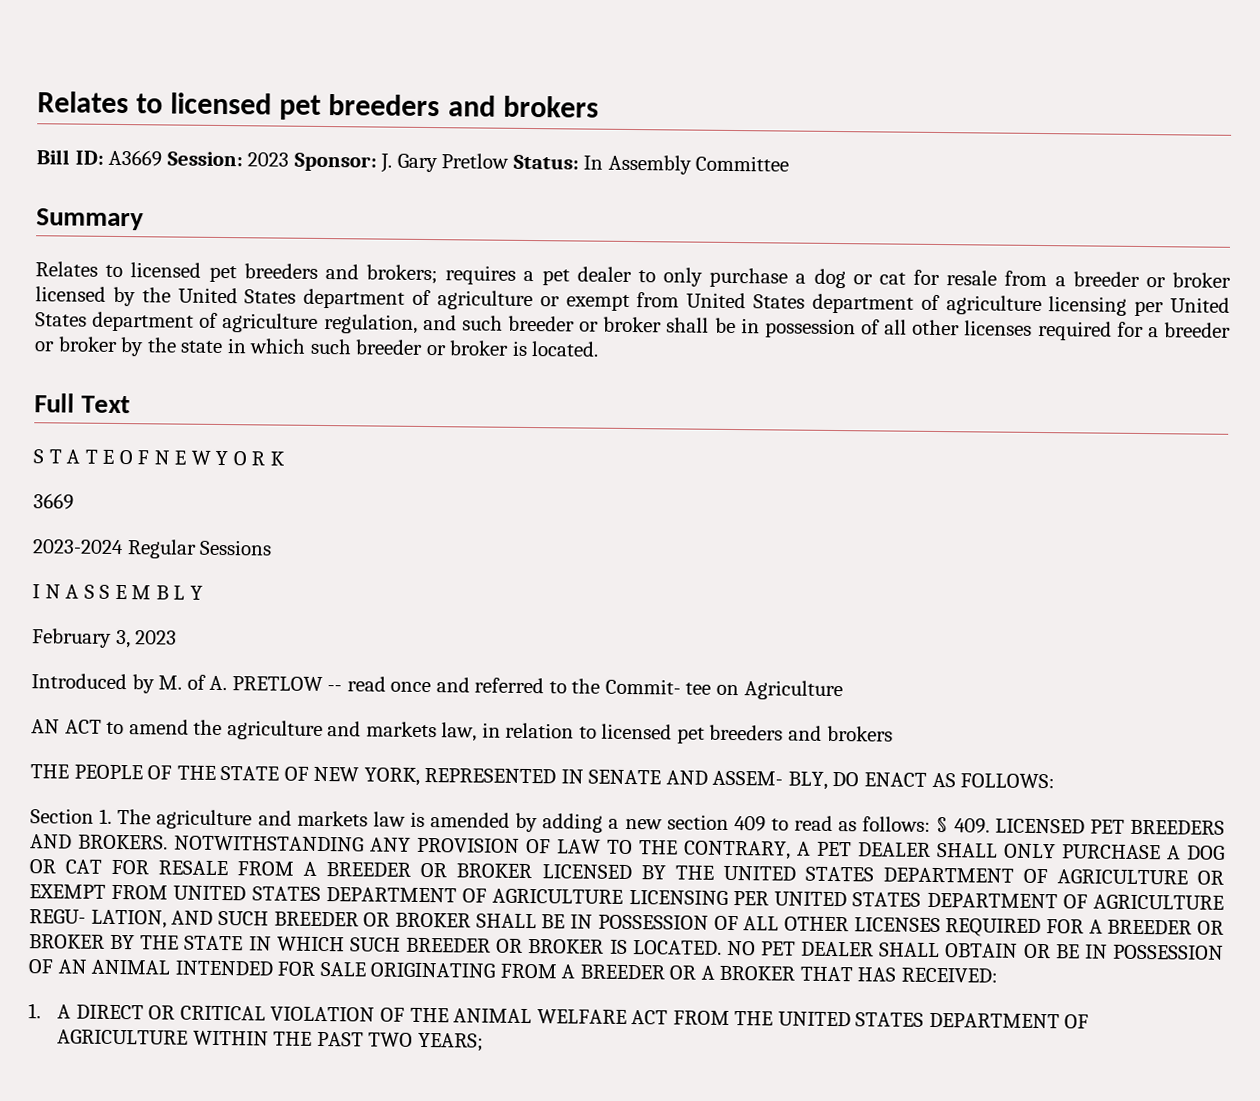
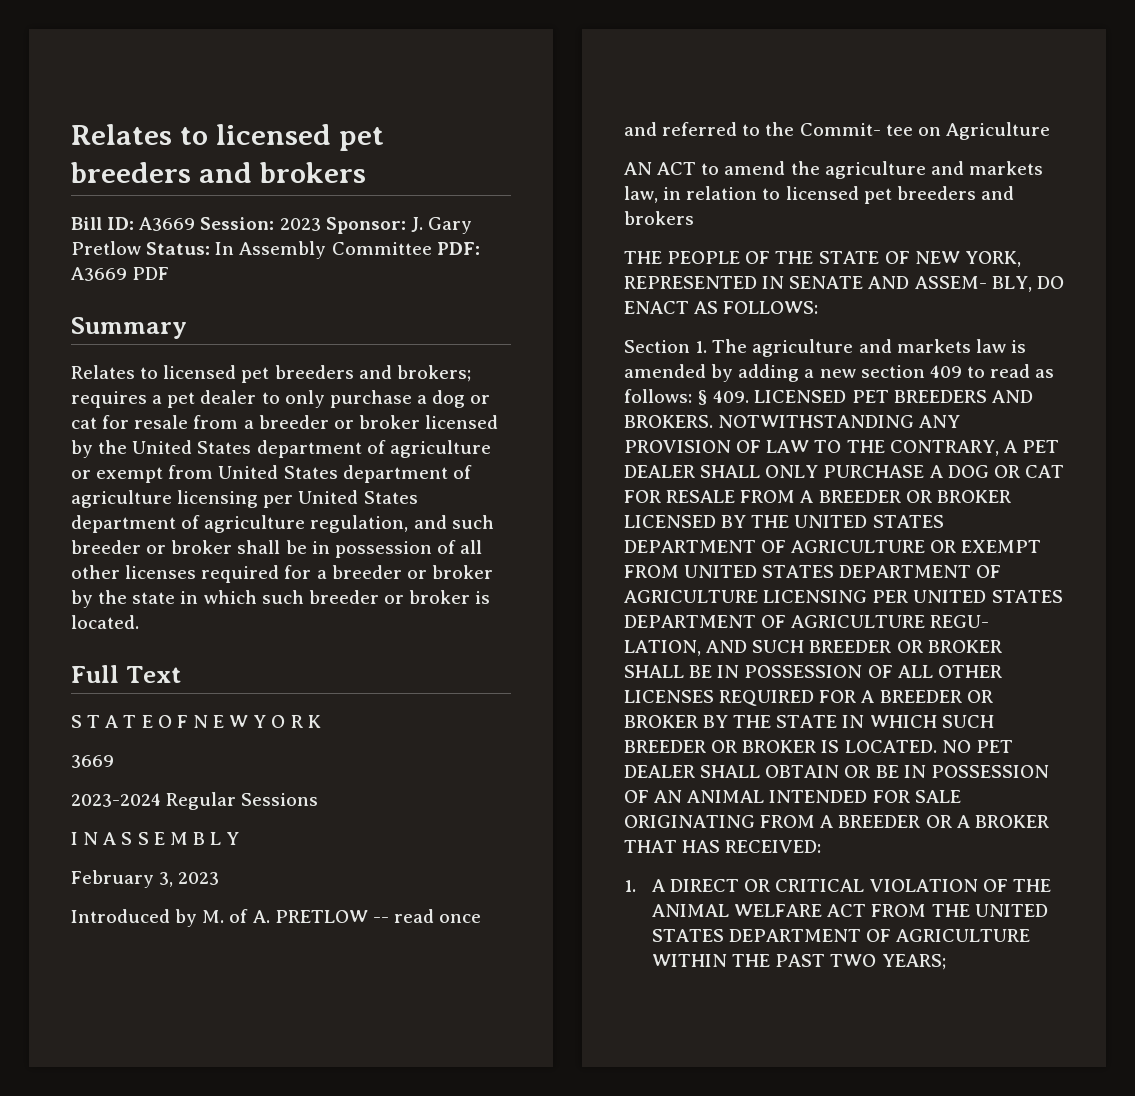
(790, 163) none -> [436,242,480,255] [71,267,170,281] PDF: A3669 PDF

